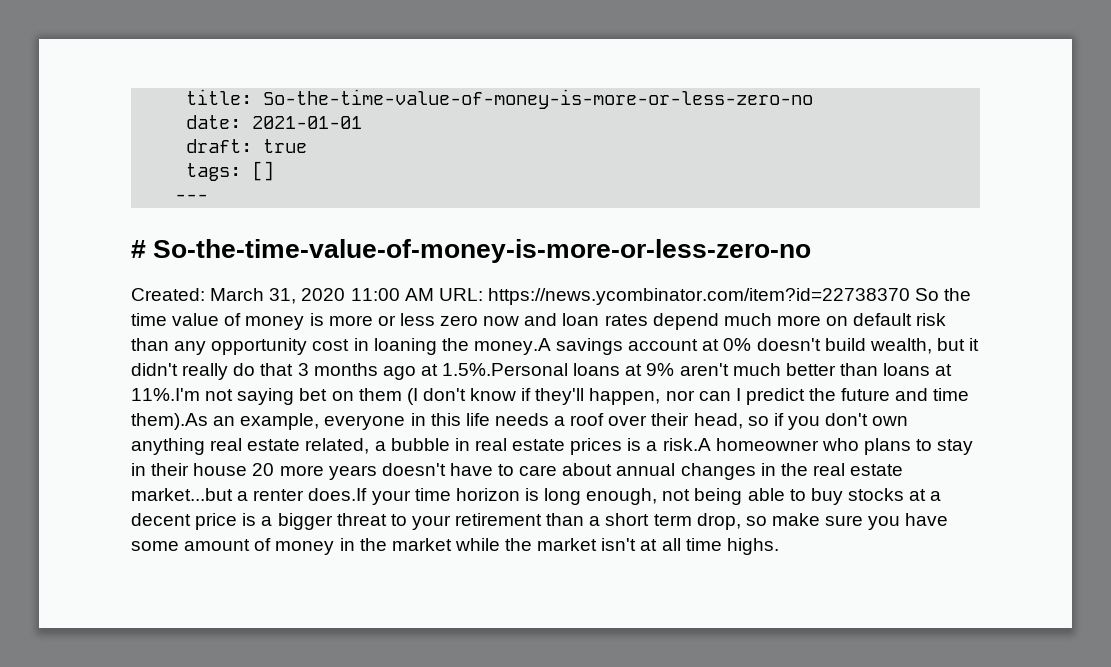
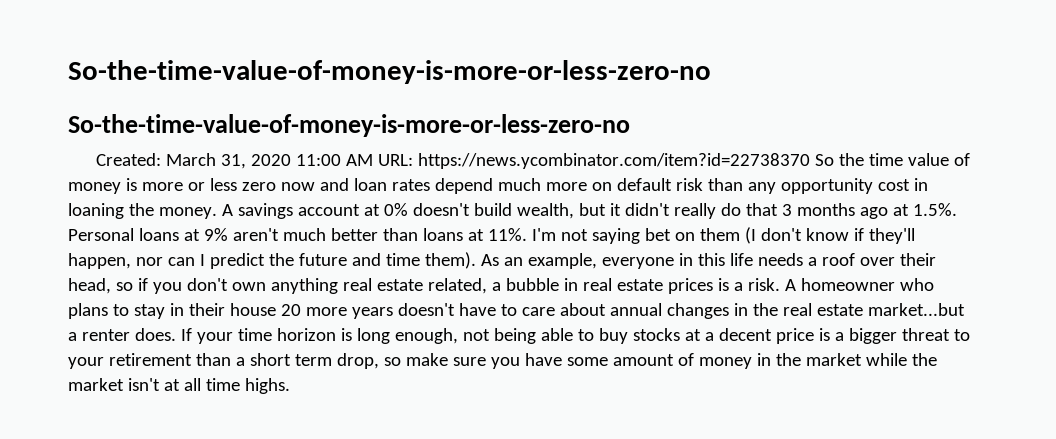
[186,89,814,109] [186,115,363,129] [186,139,308,153] [186,161,275,181] [175,194,209,201] [131,240,146,258] title: So-the-time-value-of-money-is-more-or-less-zero-no // date: 2021-01-01 // draft: true // tags: [] // --- // # -> [68,60,711,84] So-the-time-value-of-money-is-more-or-less-zero-no //
[473,338,551,355] money.A -> [158,204,233,219] money. A
[442,363,569,376] 1.5%.Personal -> [912,203,957,216] [68,228,134,241] 1.5%. Personal
[131,388,200,401] 11%.I'm -> [487,228,556,241] 11%. I'm
[131,413,208,430] them).As -> [424,252,499,269] them). As
[662,438,711,451] risk.A -> [747,278,796,291] risk. A
[308,488,368,501] does.If -> [134,328,192,341] does. If

